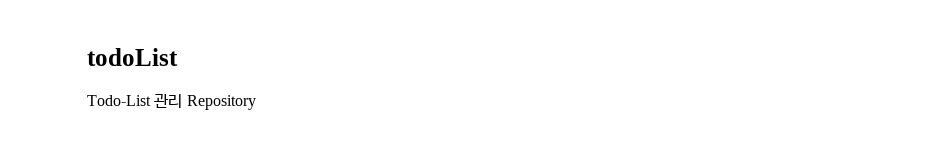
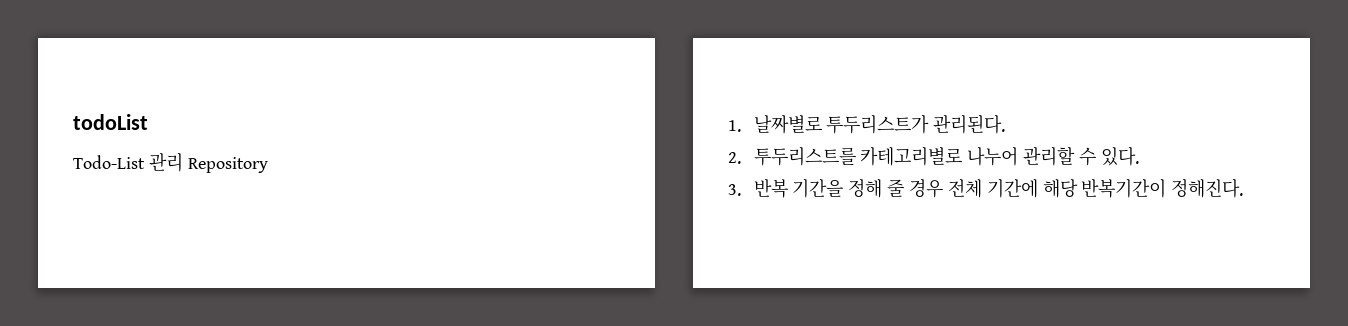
(256, 102) none -> [728,114,1006,134] [728,146,1139,166] [728,178,1244,198] // 1. 날짜별로 투두리스트가 관리된다. // 2. 투두리스트를 카테고리별로 나누어 관리할 수 있다. // 3. 반복 기간을 정해 줄 경우 전체 기간에 해당 반복기간이 정해진다.

